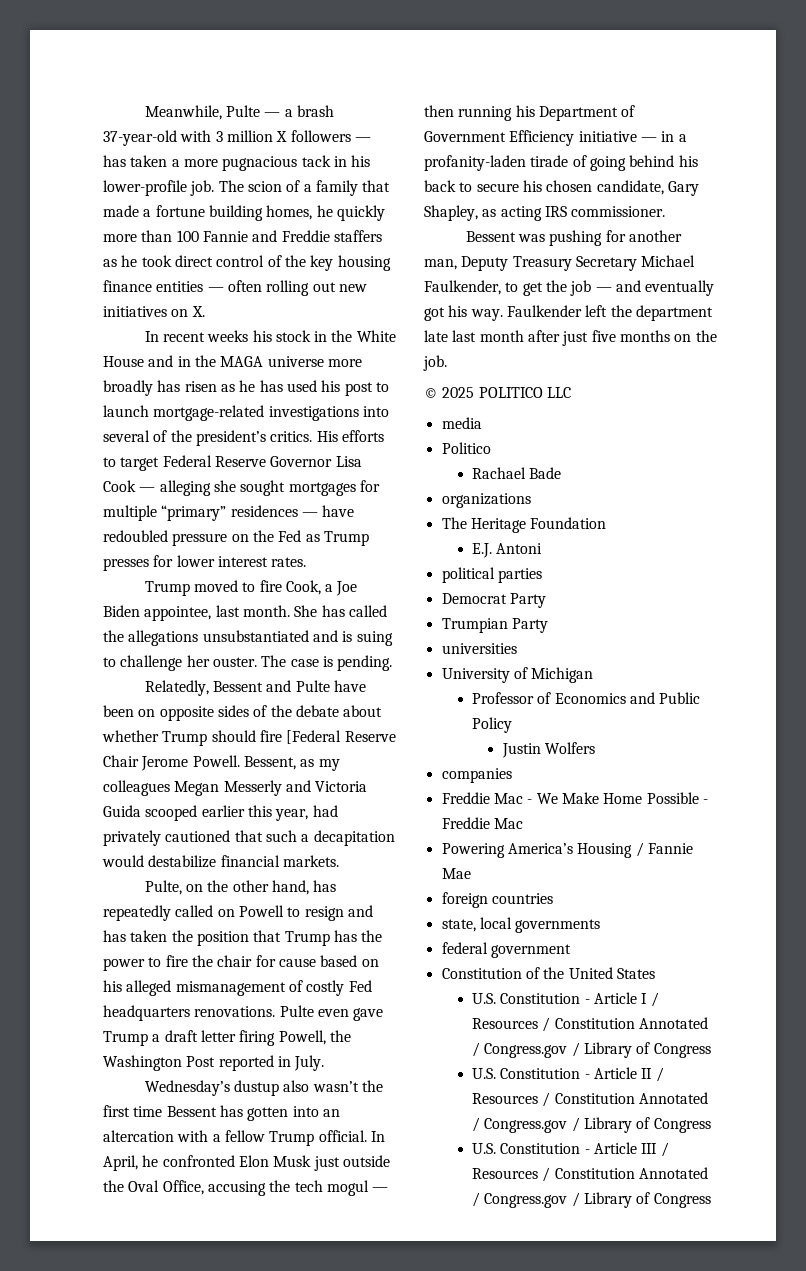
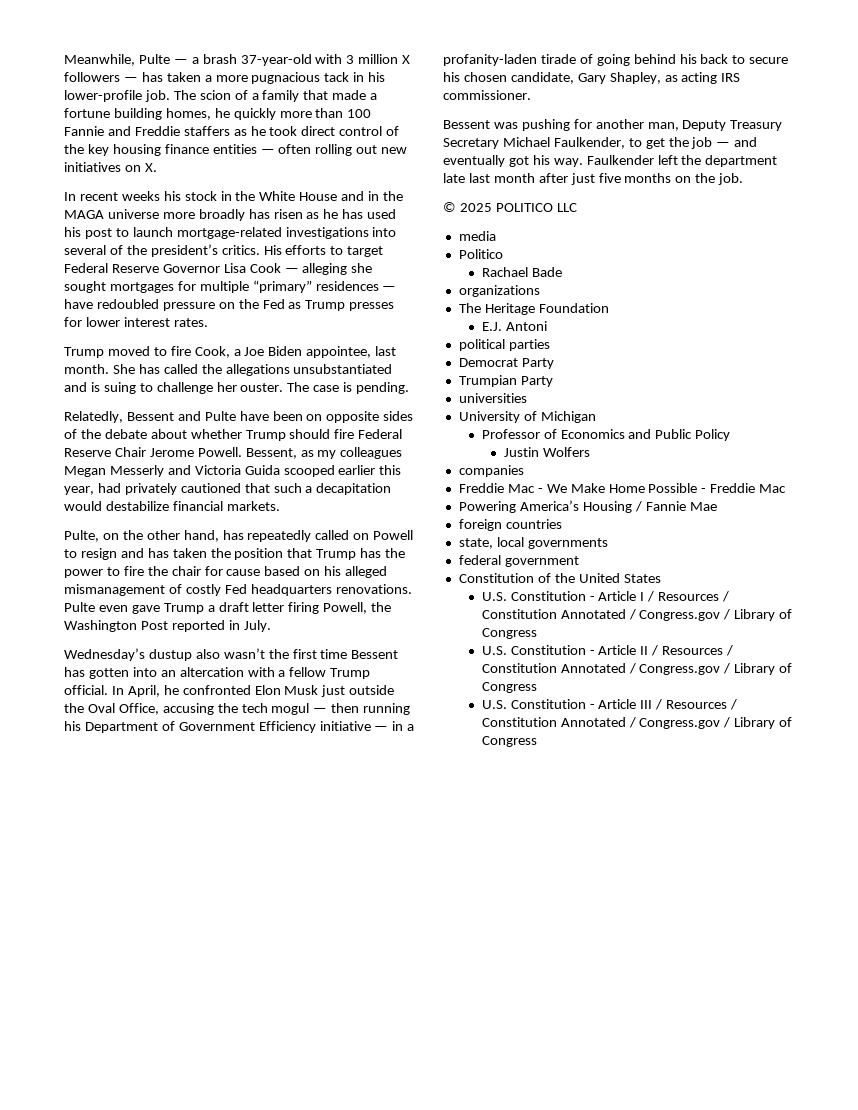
[286,730,342,744] [Federal -> [358,429,403,439] Federal

